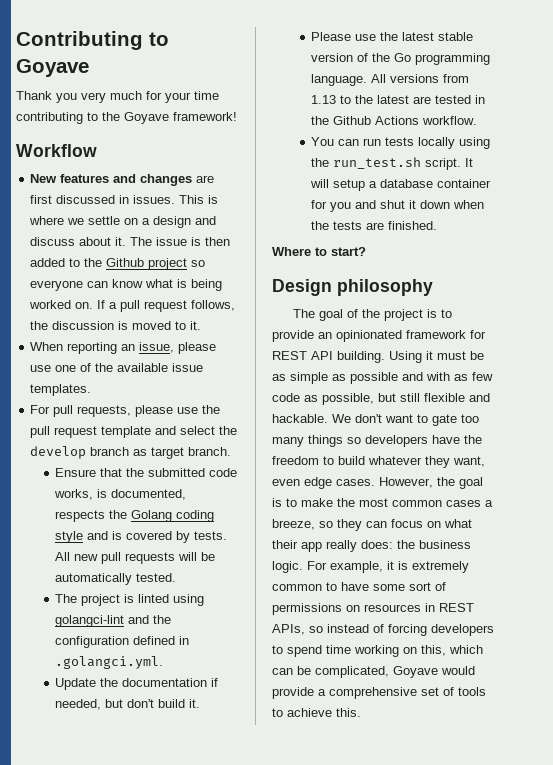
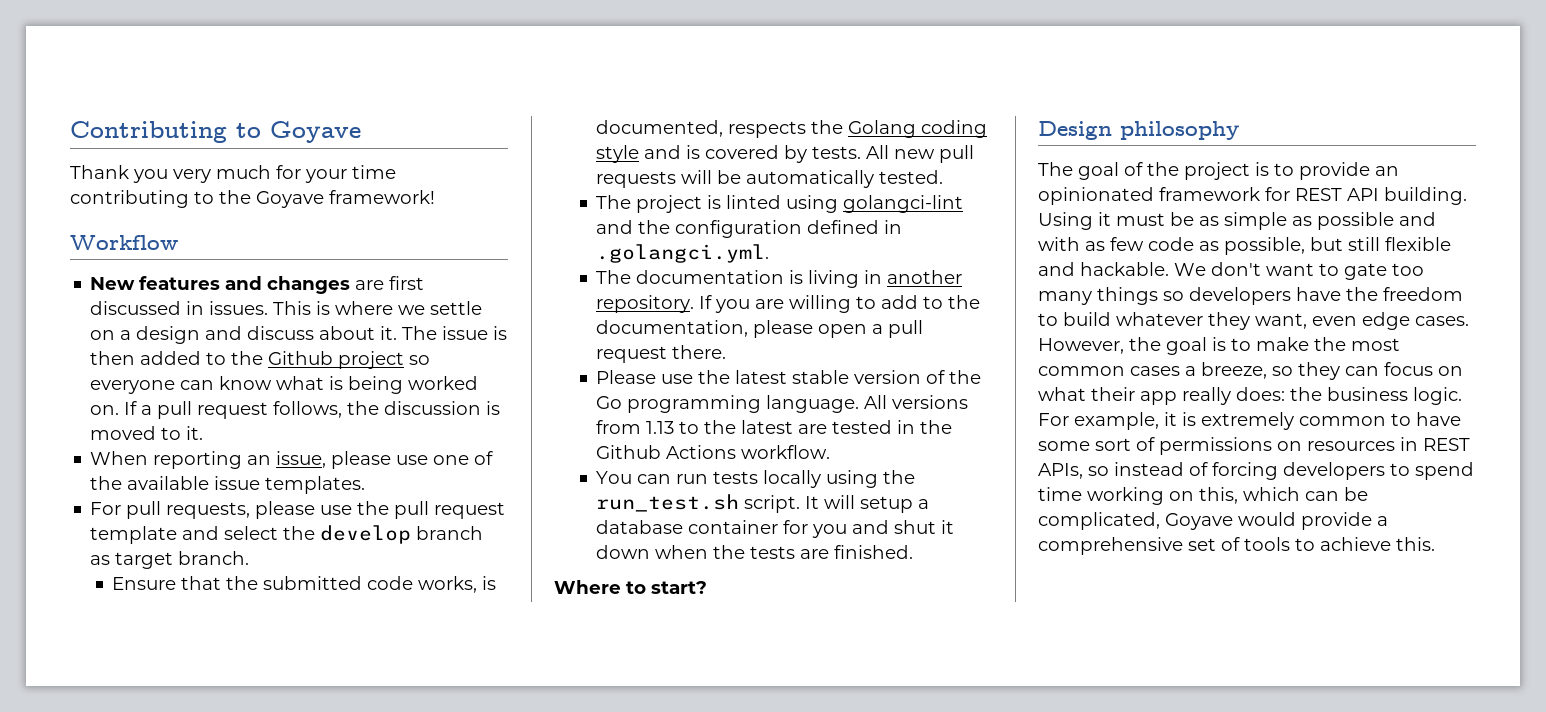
[55,678,219,690] [55,699,201,710] Update the documentation if needed, but don't build it. -> [596,270,963,288] [596,295,981,313] [596,320,924,338] [596,345,727,363] The documentation is living in another repository. If you are willing to add to the documentation, please open a pull request there.

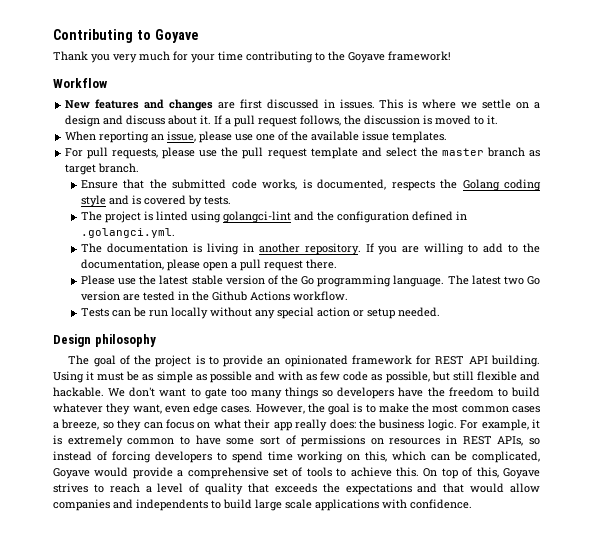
[402,326,508,340] [90,351,431,369] [90,376,479,394] [90,405,120,415] The issue is then added to the Github project so everyone can know what is being worked on. -> (212, 120) none
[320,525,412,544] develop -> [441,148,484,156] master
[866,145,975,163] [596,170,944,188] All new pull requests will be automatically tested. -> (231, 200) none
[864,395,969,409] [596,420,794,434] All versions from 1.13 to the latest -> [447,275,540,285] [80,291,120,301] The latest two Go version
[596,470,916,488] [596,494,930,513] [596,520,955,538] [596,545,914,559] [554,580,707,594] You can run tests locally using the run_test.sh script. It will setup a database container for you and shut it down when the tests are finished. // Where to start? -> [80,307,440,319] Tests can be run locally without any special action or setup needed.
(1435, 544) none -> [423,467,540,479] [53,483,540,495] [53,499,472,511] On top of this, Goyave strives to reach a level of quality that exceeds the expectations and that would allow companies and independents to build large scale applications with confidence.

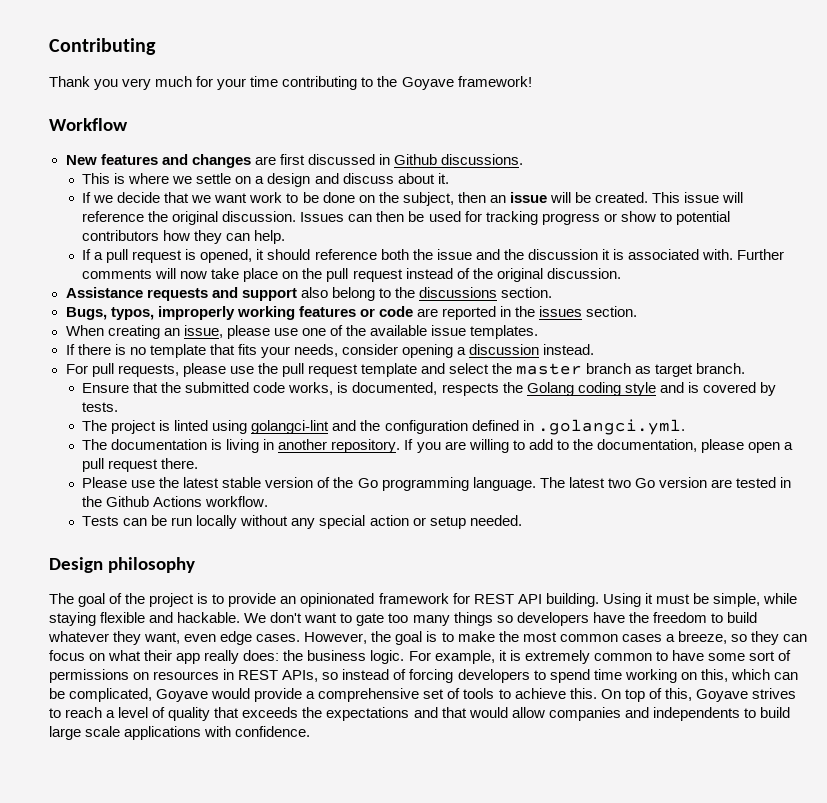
[136,29,198,43] to Goyave -> (156, 46) none
[339,99,375,109] issues. -> [393,154,523,165] Github discussions. //
[214,115,499,127] If a pull request follows, the discussion is moved to it. -> [82,192,744,206] [82,211,730,225] [82,230,286,244] [82,249,785,263] [82,268,621,282] [65,287,552,301] [65,306,638,320] // If we decide that we want work to be done on the subject, then an issue will be created. This issue will reference the original discussion. Issues can then be used for tracking progress or show to potential contributors how they can help. // If a pull request is opened, it should reference both the issue and the discussion it is associated with. Further comments will now take place on the pull request instead of the original discussion. // Assistance requests and support also belong to the discussions section. // Bugs, typos, improperly working features or code are reported in the issues section.
[99,131,150,143] reporting -> [107,325,160,339] creating
(448, 137) none -> [65,344,595,358] // If there is no template that fits your needs, consider opening a discussion instead.
[142,371,474,383] as simple as possible and with as few code as possible, but still -> [712,593,797,607] [49,612,96,626] simple, while staying

